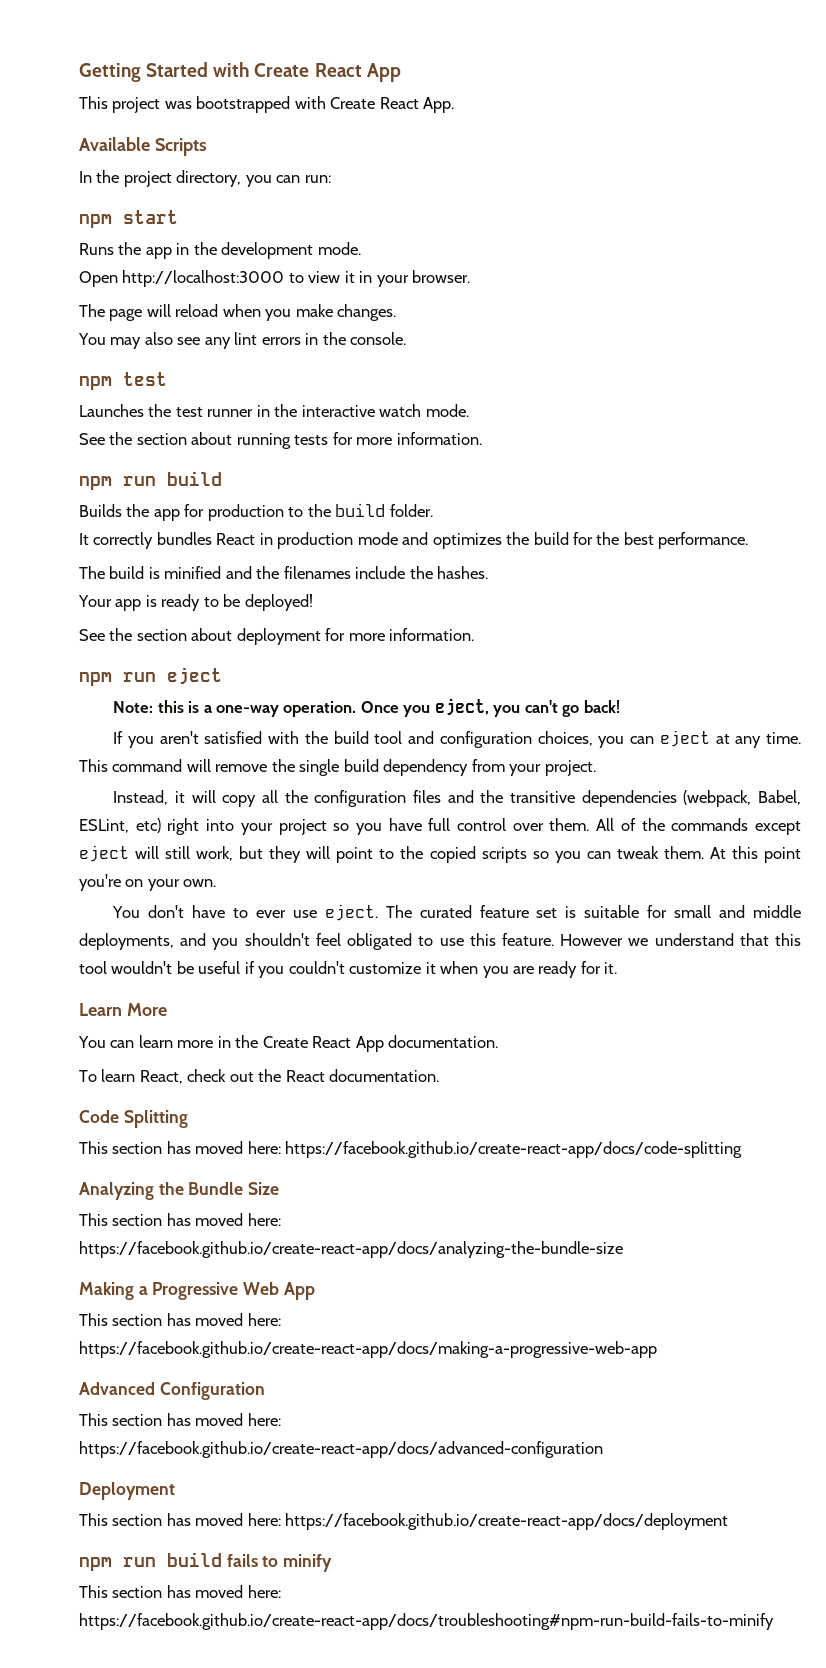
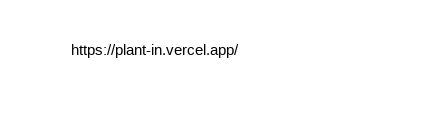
[79,62,401,82] [79,96,455,113] [79,137,207,156] [79,170,331,187] [79,210,178,228] [79,242,361,259] [79,270,471,287] [79,304,397,321] [78,332,407,349] [79,372,167,390] [79,404,469,417] [79,432,482,449] [79,471,222,490] [79,503,433,521] [79,532,749,549] [79,566,489,579] [78,594,313,611] [79,628,475,645] [79,667,222,686] [113,698,620,717] [113,730,802,748] [79,759,596,776] [113,790,802,807] [79,818,802,835] [79,845,802,863] [79,874,217,891] [112,904,802,921] [79,933,801,950] [79,961,618,978] [79,1003,167,1016] [78,1035,499,1052] [79,1069,440,1084] [79,1110,188,1128] [79,1141,743,1158] [79,1182,280,1200] [79,1213,281,1226] [79,1241,623,1258] [79,1282,315,1300] [79,1313,281,1326] [79,1341,657,1358] [79,1382,265,1400] [79,1413,281,1426] [79,1441,603,1458] [79,1482,175,1500] [79,1513,729,1530] [79,1552,333,1572] [79,1585,281,1598] [79,1613,774,1630] Getting Started with Create React App // This project was bootstrapped with Create React App. // Available Scripts // In the project directory, you can run: // npm start // Runs the app in the development mode. // Open http://localhost:3000 to view it in your browser. // The page will reload when you make changes. // You may also see any lint errors in the console. // npm test // Launches the test runner in the interactive watch mode. // See the section about running tests for more information. // npm run build // Builds the app for production to the build folder. // It correctly bundles React in production mode and optimizes the build for the best performance. // The build is minified and the filenames include the hashes. // Your app is ready to be deployed! // See the section about deployment for more information. // npm run eject // Note: this is a one-way operation. Once you eject, you can't go back! // If you aren't satisfied with the build tool and configuration choices, you can eject at any time. This command will remove the single build dependency from your project. // Instead, it will copy all the configuration files and the transitive dependencies (webpack, Babel, ESLint, etc) right into your project so you have full control over them. All of the commands except eject will still work, but they will point to the copied scripts so you can tweak them. At this point you're on your own. // You don't have to ever use eject. The curated feature set is suitable for small and middle deployments, and you shouldn't feel obligated to use this feature. However we understand that this tool wouldn't be useful if you couldn't customize it when you are ready for it. // Learn More // You can learn more in the Create React App documentation. // To learn React, check out the React documentation. // Code Splitting // This section has moved here: https://facebook.github.io/create-react-app/docs/code-splitting // Analyzing the Bundle Size // This section has moved here: https://facebook.github.io/create-react-app/docs/analyzing-the-bundle-size // Making a Progressive Web App // This section has moved here: https://facebook.github.io/create-react-app/docs/making-a-progressive-web-app // Advanced Configuration // This section has moved here: https://facebook.github.io/create-react-app/docs/advanced-configuration // Deployment // This section has moved here: https://facebook.github.io/create-react-app/docs/deployment // npm run build fails to minify // This section has moved here: https://facebook.github.io/create-react-app/docs/troubleshooting#npm-run-build-fails-to-minify -> [71,44,239,58] https://plant-in.vercel.app/

